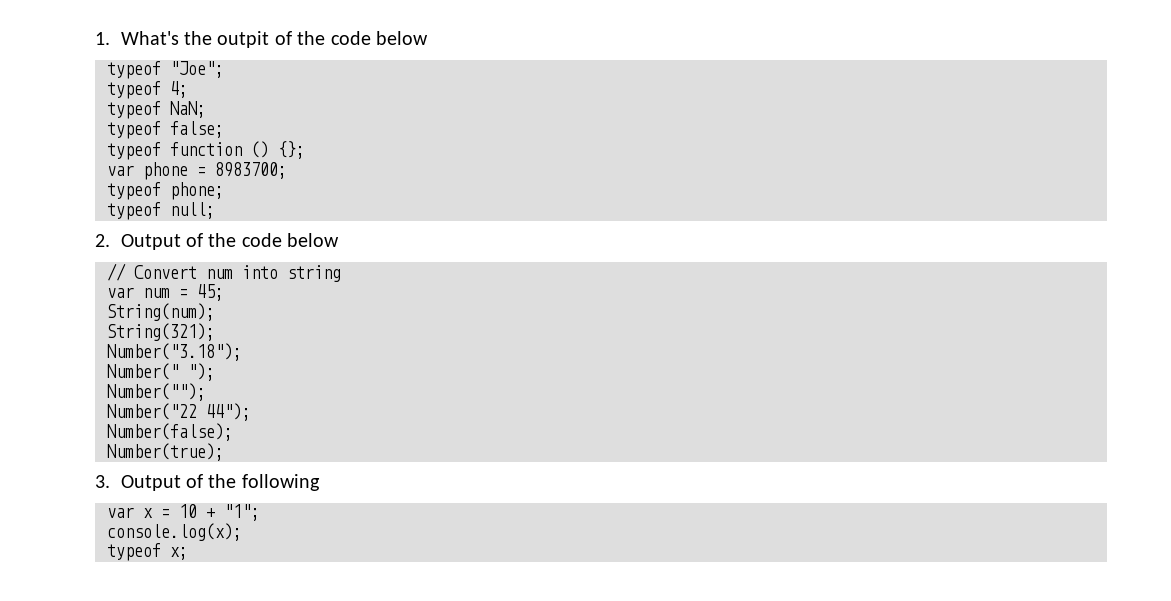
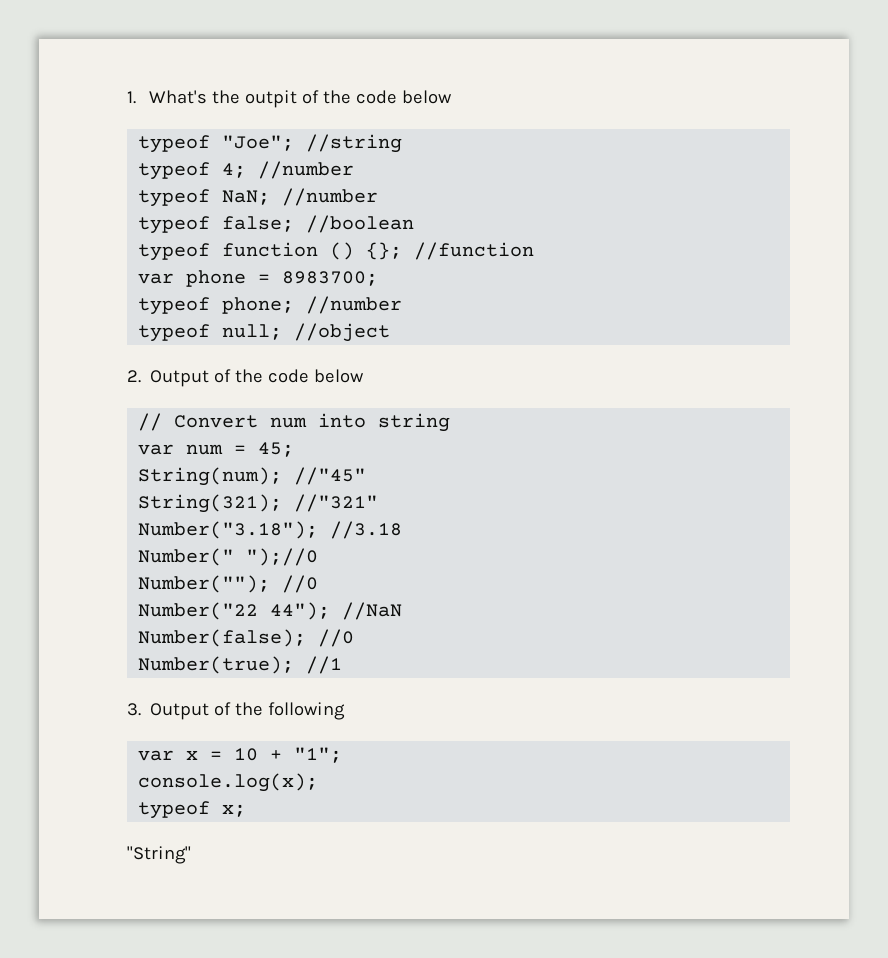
(224, 69) none -> [306,134,403,153] //string
(188, 89) none -> [258,161,355,179] //number
(206, 109) none -> [282,188,379,206] //number
(224, 129) none -> [306,215,415,233] //boolean
(305, 150) none -> [414,242,535,260] //function
(224, 191) none -> [306,296,403,314] //number
(215, 210) none -> [294,323,391,342] //object
(215, 312) none -> [294,467,367,485] //"45"
(215, 332) none -> [294,494,379,512] //"321"
(242, 352) none -> [330,521,403,539] //3.18
[188,363,215,381] "); -> [246,548,319,566] ");//0
(206, 392) none -> [282,575,319,593] //0
(251, 412) none -> [342,602,403,620] //NaN
(233, 432) none -> [318,629,355,647] //0
(224, 452) none -> [306,656,343,674] //1
(188, 553) none -> [127,846,191,864] // "String"

